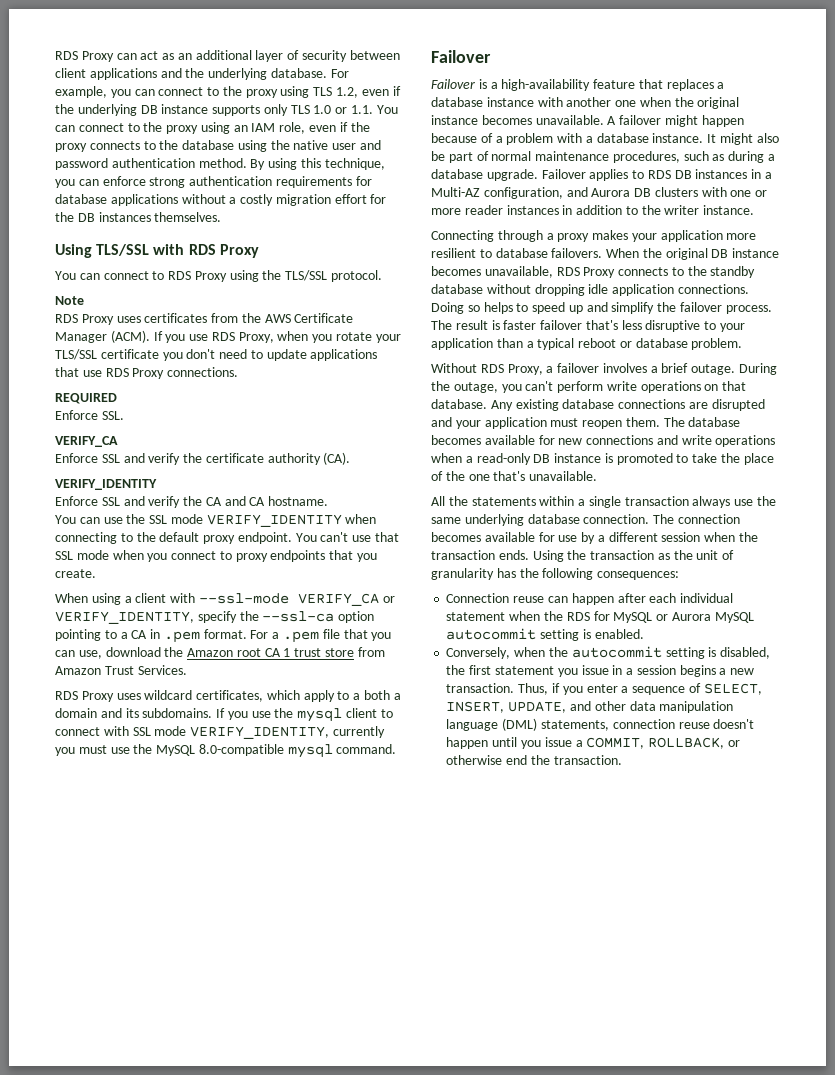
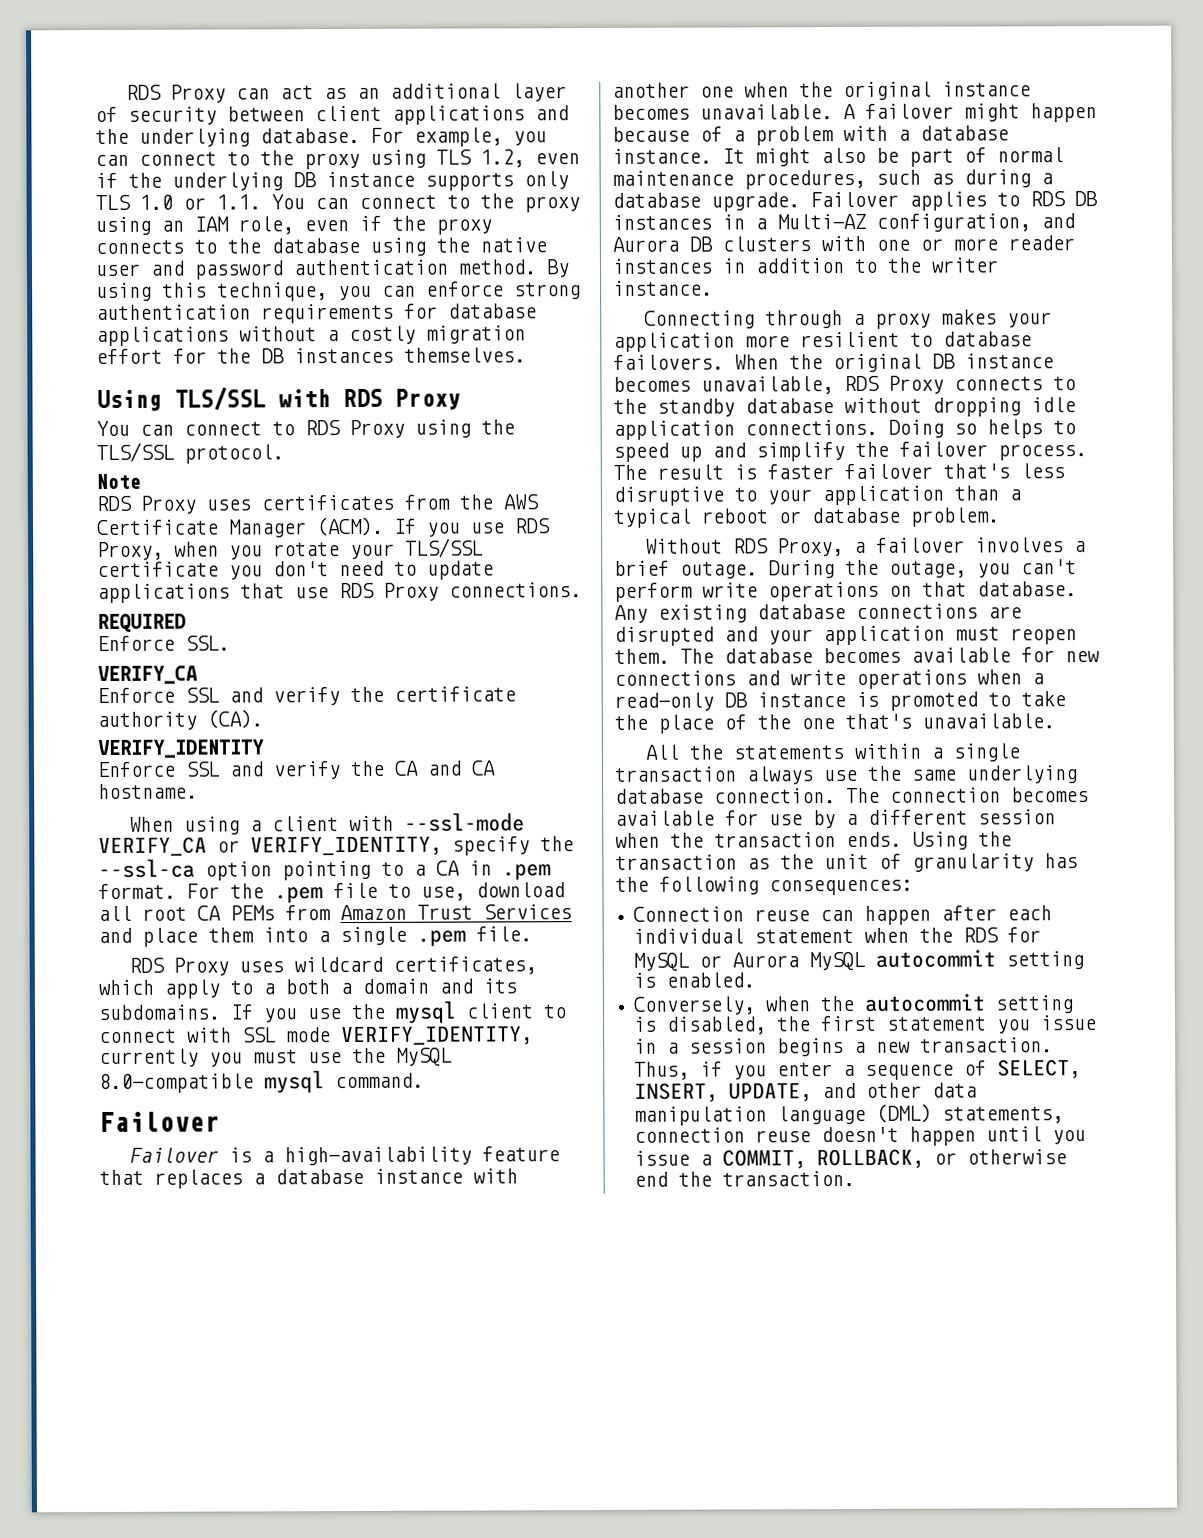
[55,514,377,527] [55,532,400,544] [55,550,378,562] [55,569,96,578] // You can use the SSL mode VERIFY_IDENTITY when connecting to the default proxy endpoint. You can't use that SSL mode when you connect to proxy endpoints that you create. -> (198, 791) none
[272,632,280,639] a -> [230,883,264,899] the
[343,629,392,641] [55,647,385,659] [55,665,187,675] that you can use, download the Amazon root CA 1 trust store from Amazon Trust Services. -> [388,882,565,901] [98,904,572,922] [98,926,532,947] to use, download all root CA PEMs from Amazon Trust Services and place them into a single .pem file.

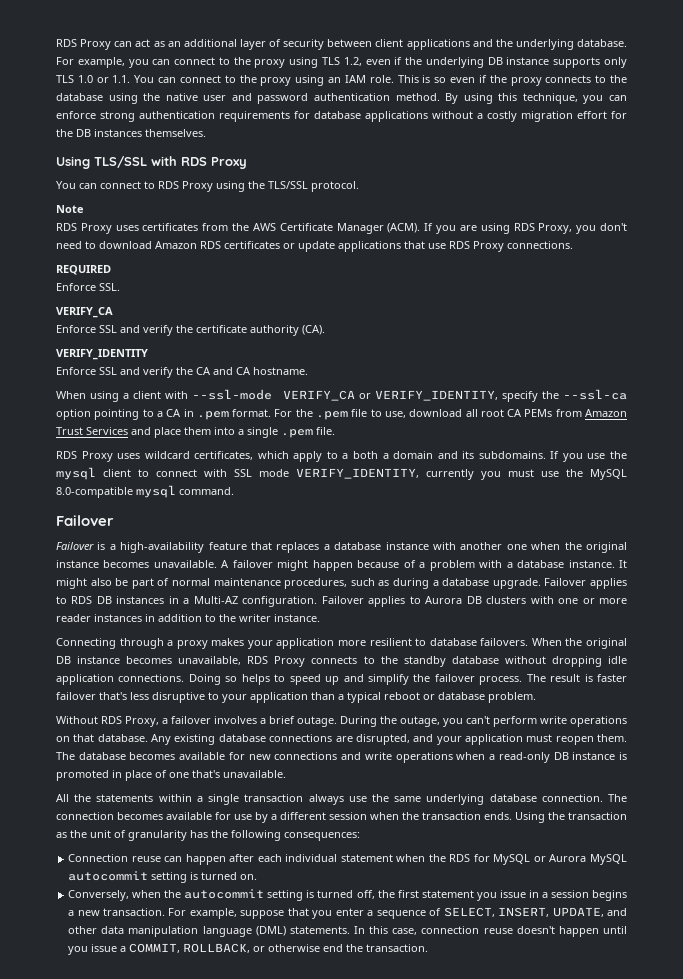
[238,216,294,235] role, -> [369,75,447,83] role. This is so
[471,518,551,534] [97,538,483,561] [97,560,417,580] use RDS Proxy, when you rotate your TLS/SSL certificate you don't need to -> [459,223,627,234] [56,241,295,249] are using RDS Proxy, you don't need to download Amazon RDS certificates or
[876,213,1075,232] configuration, and -> [242,596,421,607] configuration. Failover applies to
[614,626,714,646] disrupted -> [355,734,410,745] disrupted,
[988,691,1066,707] [614,714,648,730] to take the -> [112,770,122,778] in
[757,714,791,730] the -> (167, 774) none
[666,972,756,988] enabled. -> [201,872,258,880] turned on.
[666,1016,768,1035] disabled, -> [317,890,375,899] turned off,
[634,1061,724,1080] Thus, if -> [168,908,309,919] For example, suppose that
[942,1106,1065,1124] statements, -> [289,926,418,935] statements. In this case,

